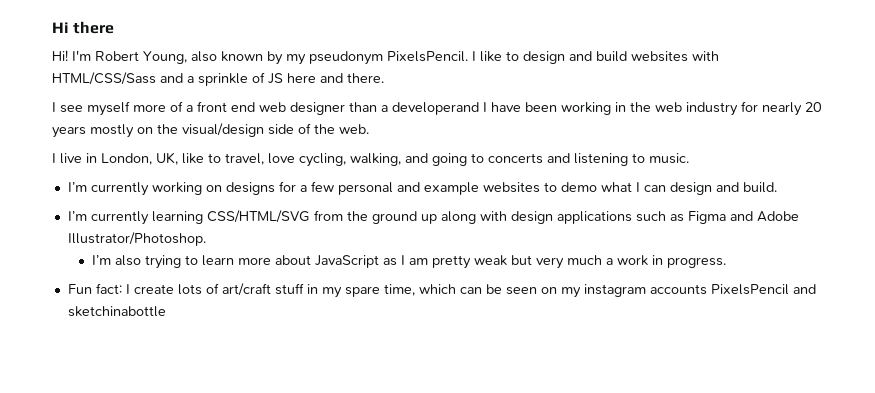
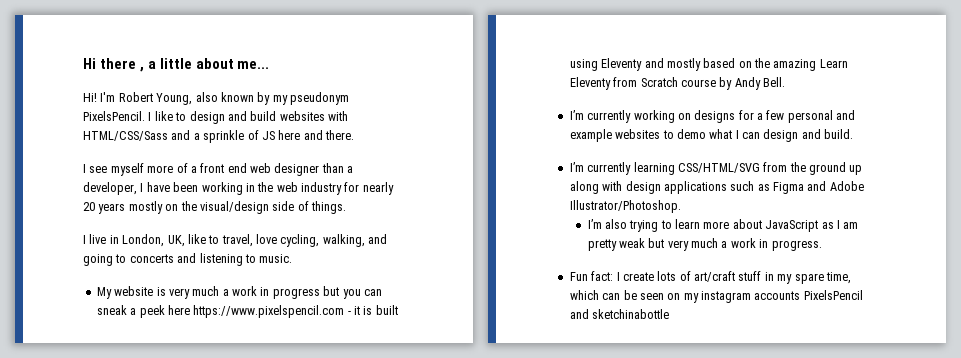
(115, 27) none -> [139,58,270,72] , a little about me...
[392,102,479,115] developerand -> [83,182,137,195] developer,
[314,124,369,134] the web. -> [311,201,346,214] things.
(689, 158) none -> [96,286,382,299] [96,305,398,318] [569,58,848,71] [569,77,785,90] // My website is very much a work in progress but you can sneak a peek here https://www.pixelspencil.com - it is built using Eleventy and mostly based on the amazing Learn Eleventy from Scratch course by Andy Bell.

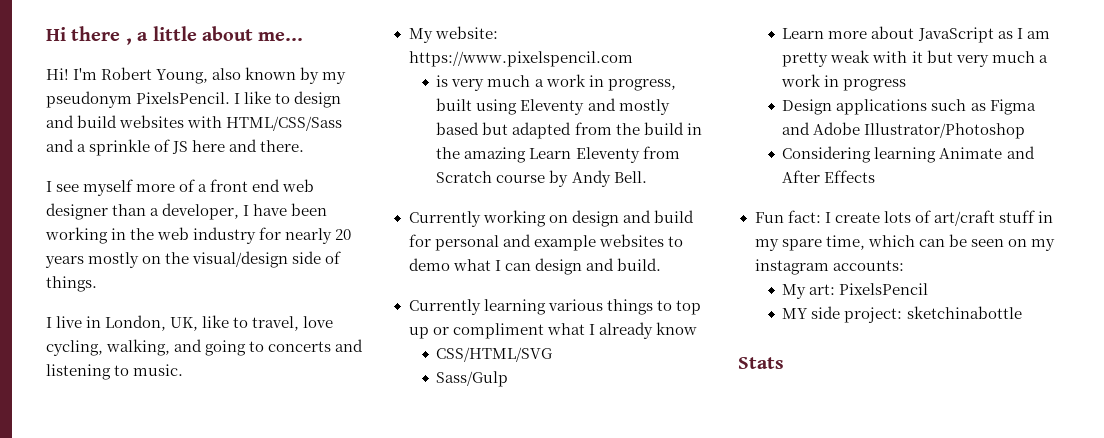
[114,286,154,296] website -> [434,26,498,39] [408,51,633,67] website: https://www.pixelspencil.com //
[272,286,382,299] [96,305,373,318] progress but you can sneak a peek here https://www.pixelspencil.com - it is -> [607,79,676,91] progress,
[738,61,752,68] on -> [482,122,702,139] but adapted from the build in
[569,110,785,123] I’m currently working on designs for a few -> [408,210,694,227] [408,234,431,247] Currently working on design and build for
[569,162,863,175] [569,181,864,194] [569,200,681,213] [587,219,701,232] I’m currently learning CSS/HTML/SVG from the ground up along with design applications such as Figma and Adobe Illustrator/Photoshop. // I’m also trying to learn -> [408,299,701,315] [408,322,697,339] [436,347,553,362] [436,371,509,387] [782,28,825,39] Currently learning various things to top up or compliment what I already know // CSS/HTML/SVG // Sass/Gulp // Learn
(645, 243) none -> [872,51,923,63] with it
[771,240,822,251] progress. -> [843,79,907,91] [782,99,1036,115] [782,122,1026,139] [782,146,1035,163] [782,170,876,183] progress // Design applications such as Figma and Adobe Illustrator/Photoshop // Considering learning Animate and After Effects
[754,290,863,300] [569,309,589,319] accounts PixelsPencil and -> [832,260,904,271] [782,283,929,299] [782,306,903,323] accounts: // My art: PixelsPencil // MY side project:
(670, 314) none -> [738,357,784,369] // Stats

